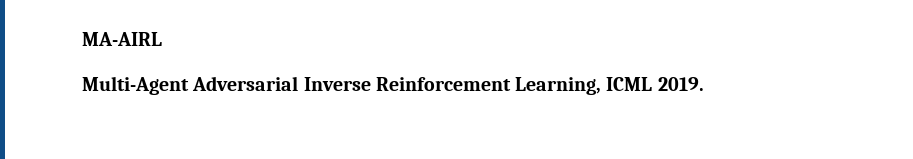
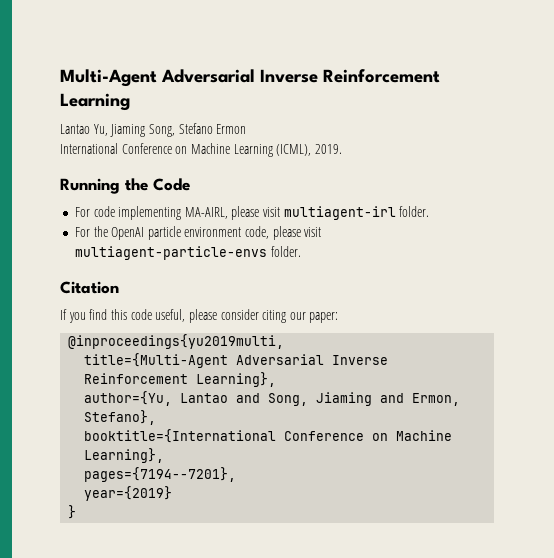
[82,32,162,46] MA-AIRL // -> (60, 78) none
[515,77,704,95] Learning, ICML 2019. -> [60,93,130,111] [60,123,247,137] [60,143,342,157] [60,178,190,194] [74,206,430,220] [74,226,322,240] [74,246,301,260] [60,281,119,294] [60,309,339,323] [68,334,285,349] [84,353,389,368] [84,372,277,387] [84,391,461,406] [84,410,157,425] [84,429,453,443] [84,448,165,463] [84,467,237,482] [84,486,173,501] [68,505,77,519] Learning // Lantao Yu, Jiaming Song, Stefano Ermon // International Conference on Machine Learning (ICML), 2019. // Running the Code // For code implementing MA-AIRL, please visit multiagent-irl folder. // For the OpenAI particle environment code, please visit multiagent-particle-envs folder. // Citation // If you find this code useful, please consider citing our paper: // @inproceedings{yu2019multi, // title={Multi-Agent Adversarial Inverse Reinforcement Learning}, // author={Yu, Lantao and Song, Jiaming and Ermon, Stefano}, // booktitle={International Conference on Machine Learning}, // pages={7194--7201}, // year={2019} // }

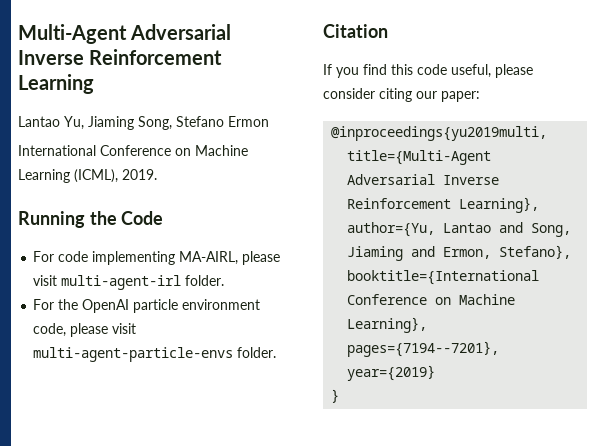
[283,206,396,220] multiagent-irl -> [61,275,182,290] multi-agent-irl
[74,246,267,260] multiagent-particle-envs -> [33,347,234,362] multi-agent-particle-envs

